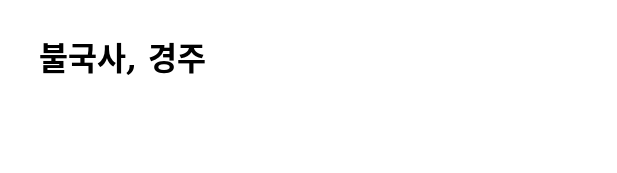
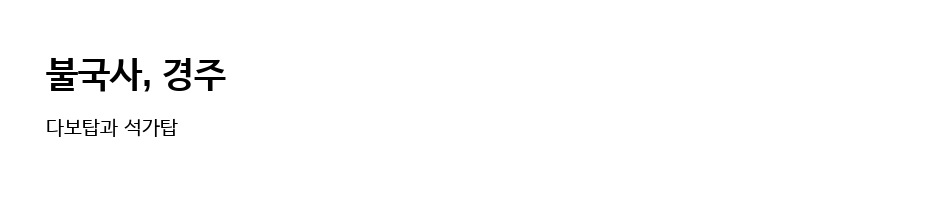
(206, 58) none -> [46,118,178,137] // 다보탑과 석가탑

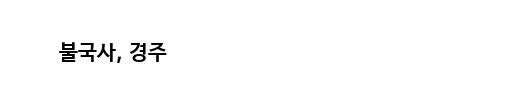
[46,118,178,137] // 다보탑과 석가탑 -> (167, 52) none

